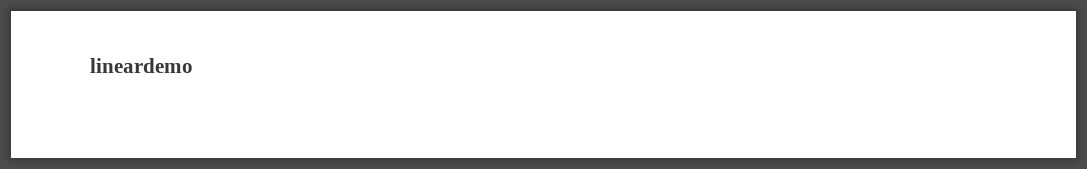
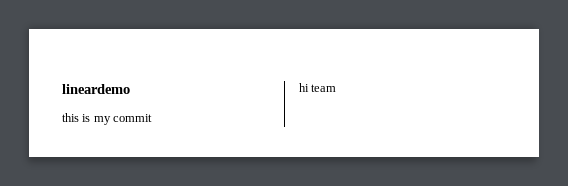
(193, 65) none -> [62,113,153,125] [299,83,337,92] // this is my commit // hi team

